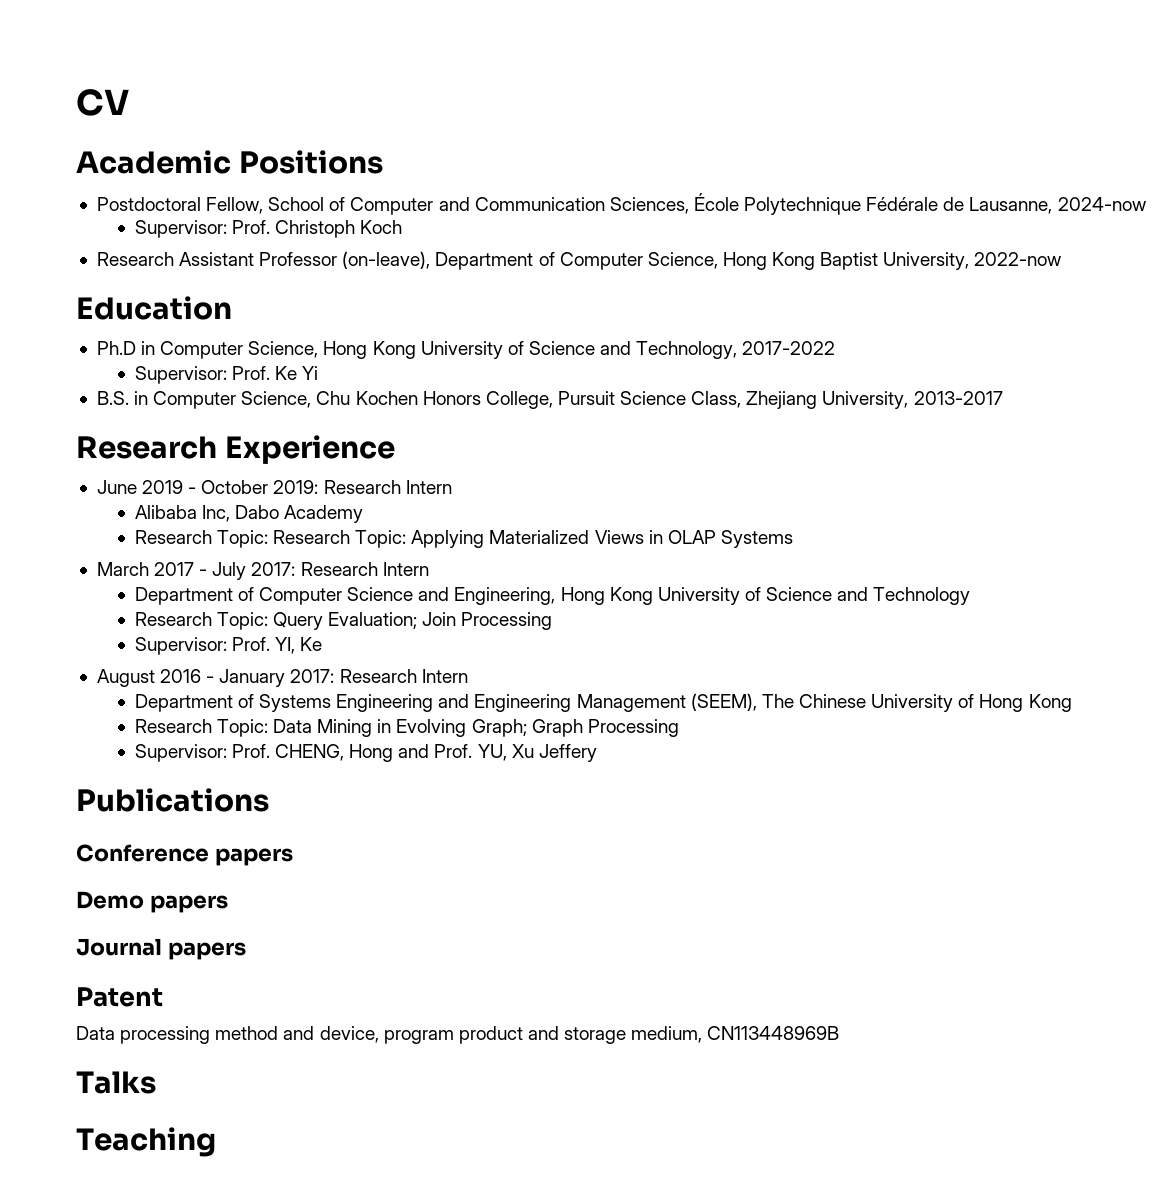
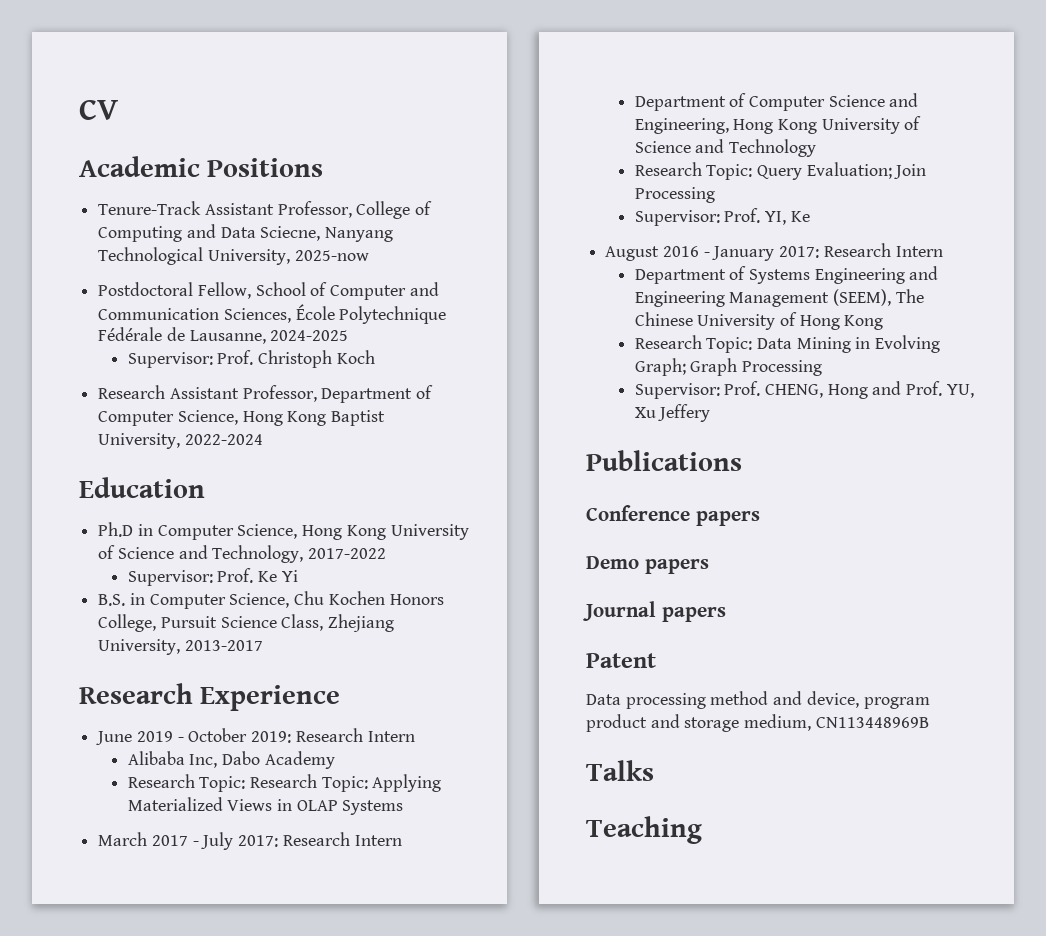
(383, 162) none -> [98,201,433,219] [98,224,394,242] [98,247,369,265] // Tenure-Track Assistant Professor, College of Computing and Data Sciecne, Nanyang Technological University, 2025-now
[1057,197,1146,211] 2024-now -> [270,330,349,341] 2024-2025
[259,251,431,269] Professor (on-leave), -> [242,385,317,402] Professor,
[974,252,1062,266] 2022-now -> [184,434,263,445] 2022-2024

